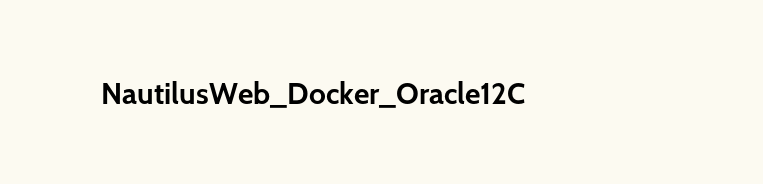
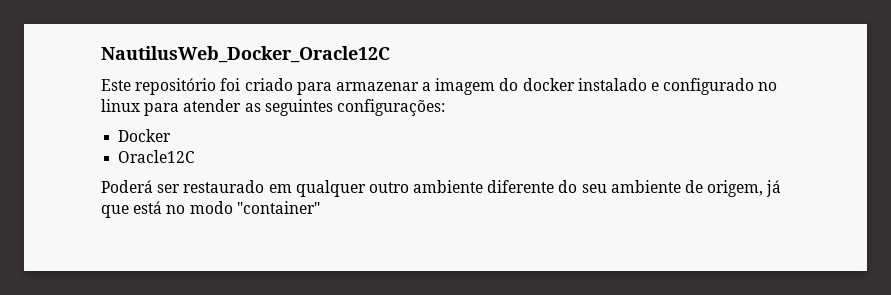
(525, 94) none -> [101,78,778,95] [101,99,445,116] [118,129,172,142] [118,150,196,163] [101,180,782,197] [101,201,320,218] // Este repositório foi criado para armazenar a imagem do docker instalado e configurado no linux para atender as seguintes configurações: // Docker // Oracle12C // Poderá ser restaurado em qualquer outro ambiente diferente do seu ambiente de origem, já que está no modo "container"

